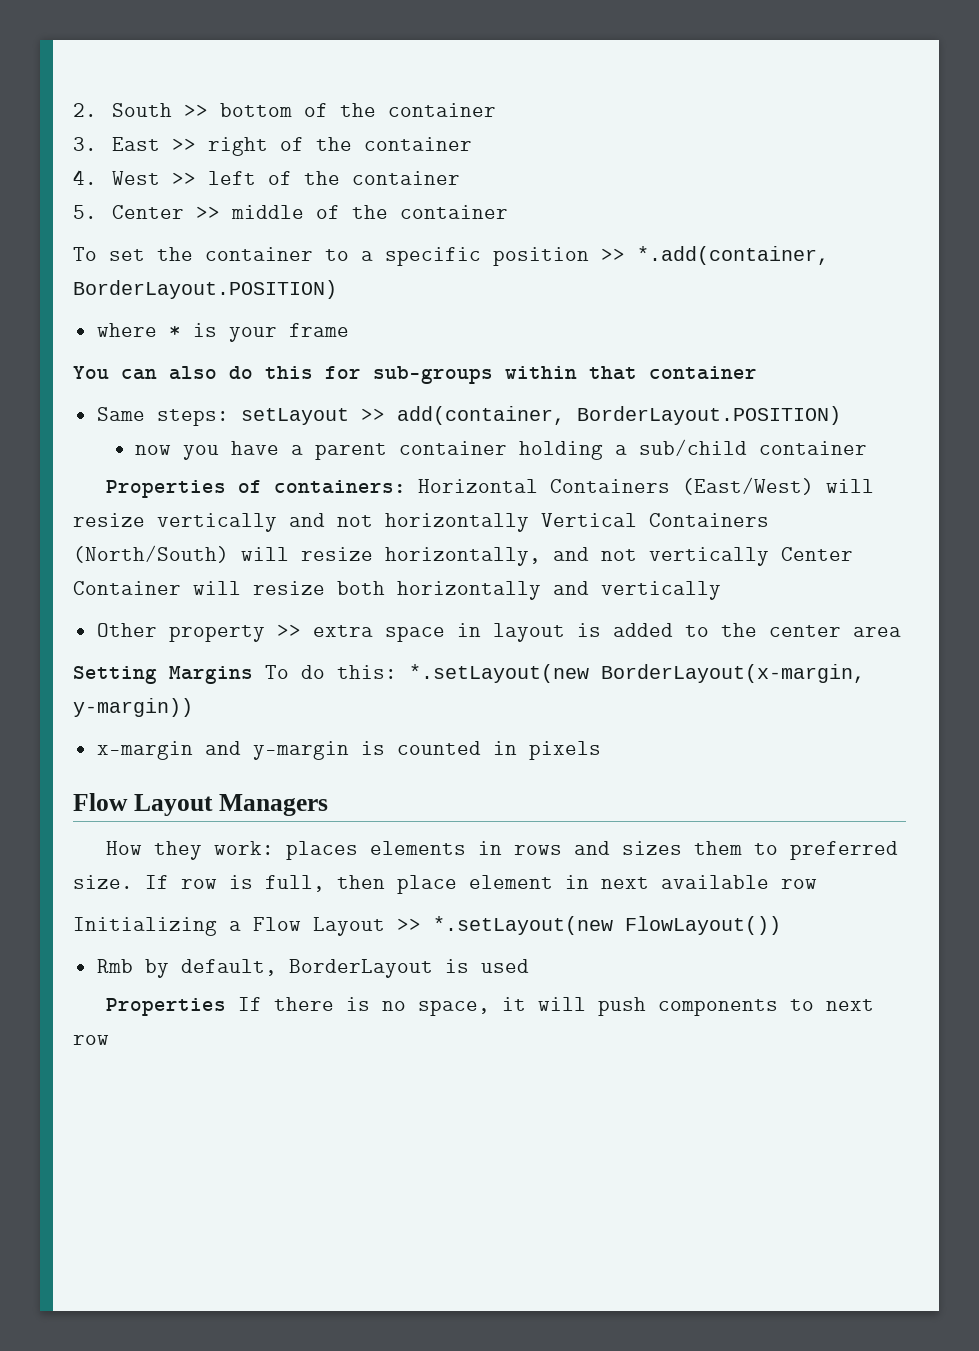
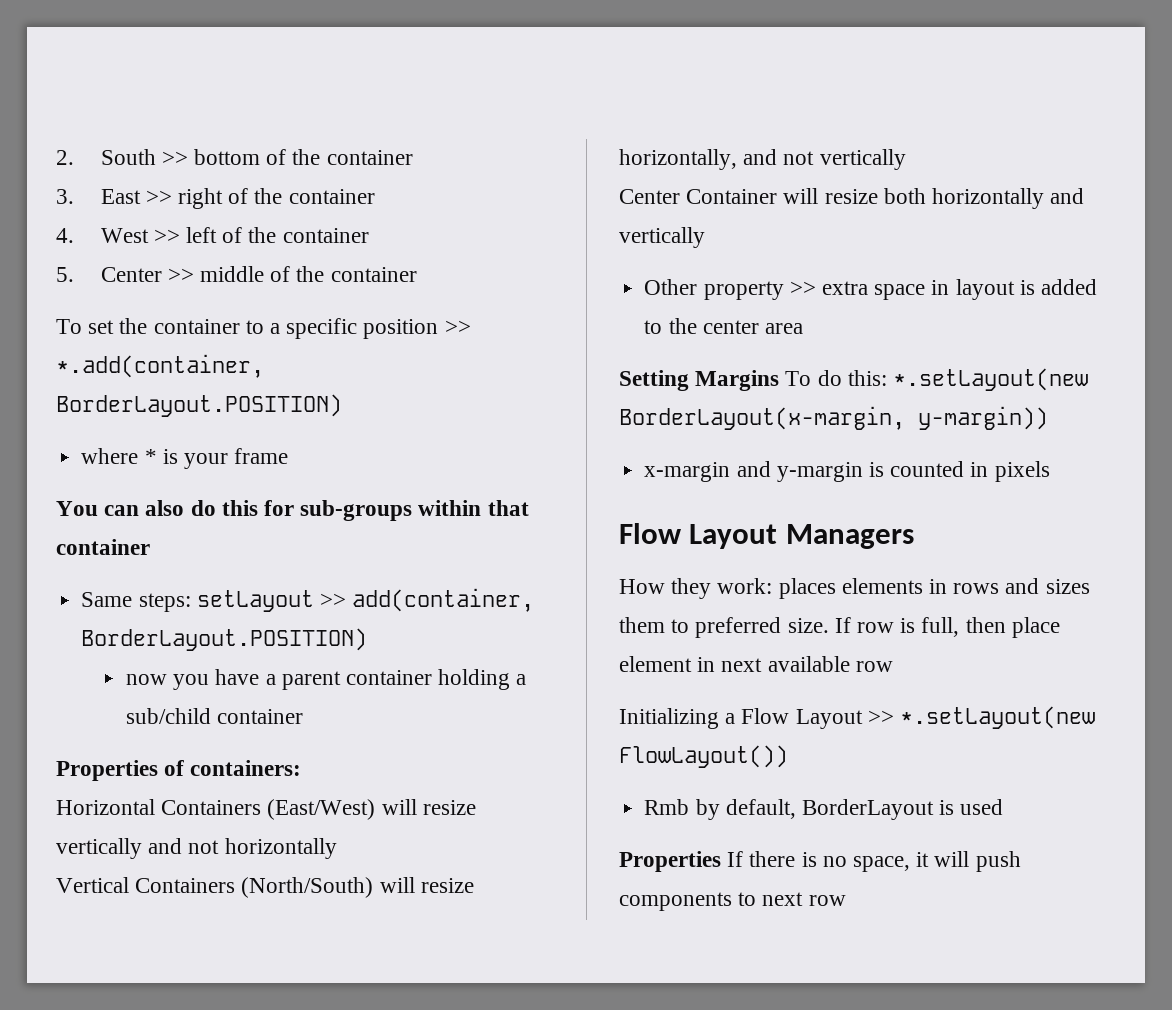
(407, 487) none -> (302, 768) //
(529, 522) none -> (337, 848) //
(769, 556) none -> (906, 159) //

